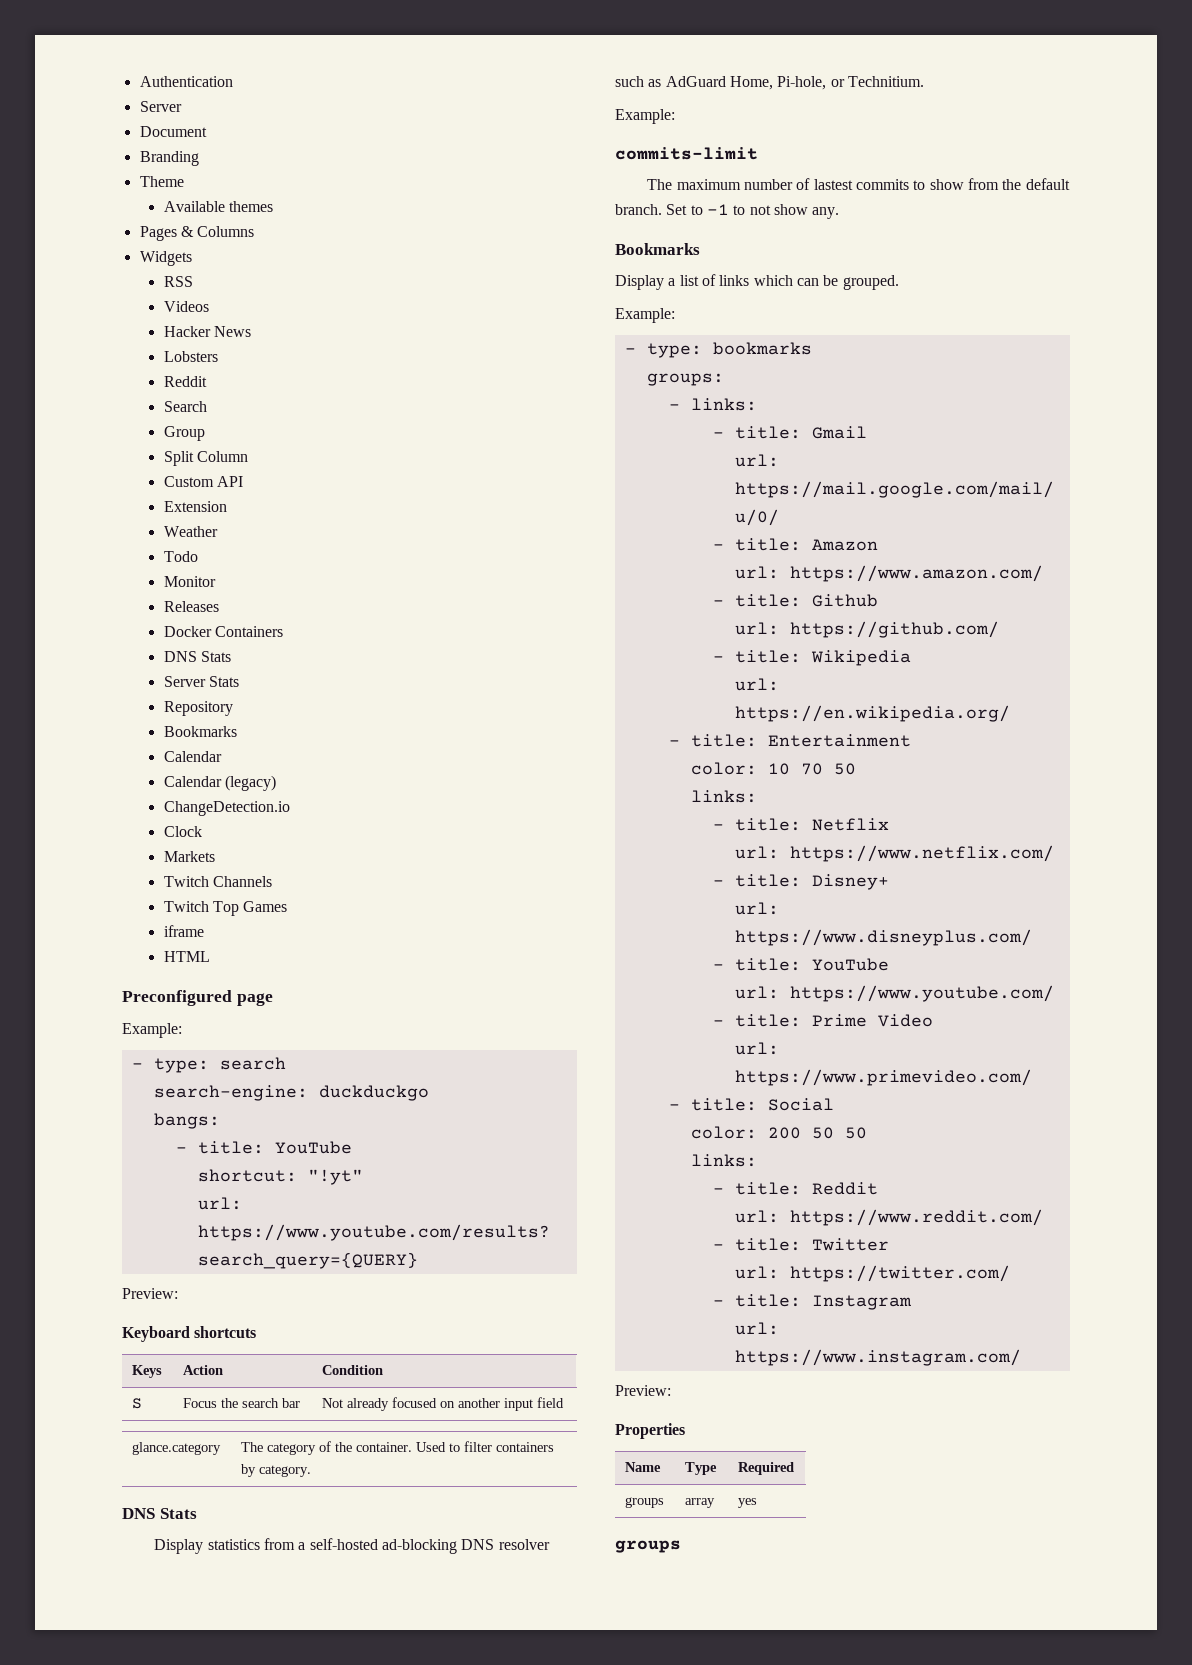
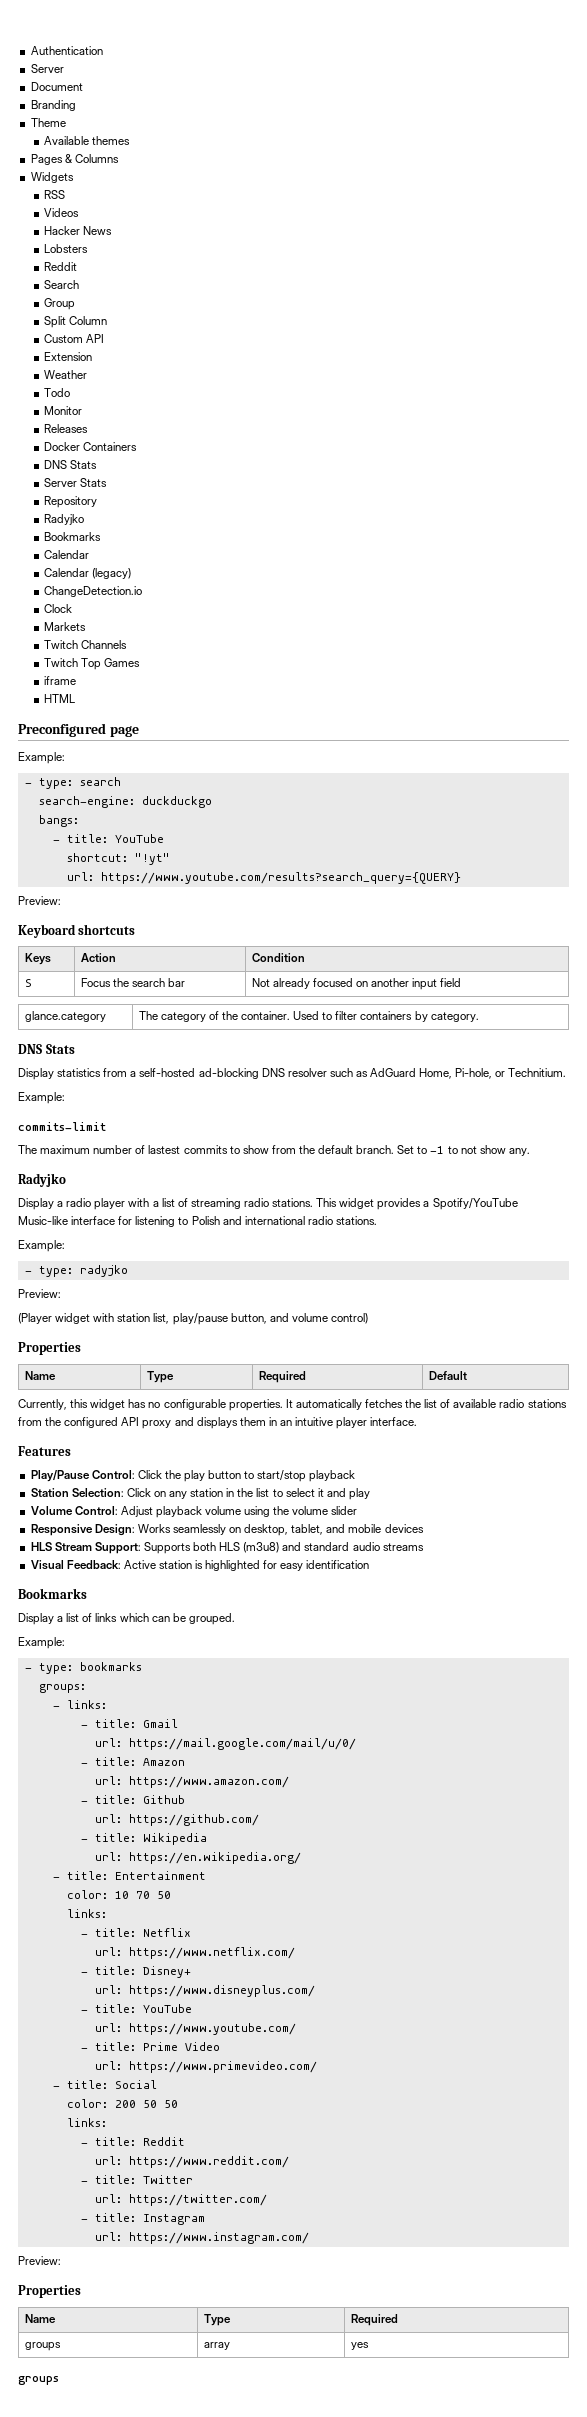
(233, 708) none -> [44,514,85,525] // Radyjko
(840, 213) none -> [18,1173,66,1187] [18,1198,518,1210] [18,1216,377,1227] [18,1240,65,1252] [24,1265,128,1277] [18,1289,61,1298] [18,1313,368,1325] [18,1342,81,1355] [24,1371,56,1380] [146,1371,174,1383] [258,1371,306,1383] [428,1371,467,1380] [18,1399,567,1411] [18,1417,418,1429] [18,1446,71,1456] [30,1470,356,1482] [30,1488,371,1500] [30,1506,358,1518] [30,1524,424,1536] [30,1542,424,1554] [30,1560,370,1571] // Radyjko // Display a radio player with a list of streaming radio stations. This widget provides a Spotify/YouTube Music-like interface for listening to Polish and international radio stations. // Example: // - type: radyjko // Preview: // (Player widget with station list, play/pause button, and volume control) // Properties // Name | Type | Required | Default // Currently, this widget has no configurable properties. It automatically fetches the list of available radio stations from the configured API proxy and displays them in an intuitive player interface. // Features // Play/Pause Control: Click the play button to start/stop playback // Station Selection: Click on any station in the list to select it and play // Volume Control: Adjust playback volume using the volume slider // Responsive Design: Works seamlessly on desktop, tablet, and mobile devices // HLS Stream Support: Supports both HLS (m3u8) and standard audio streams // Visual Feedback: Active station is highlighted for easy identification

